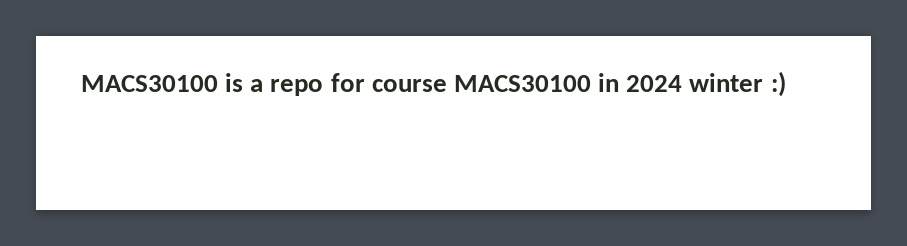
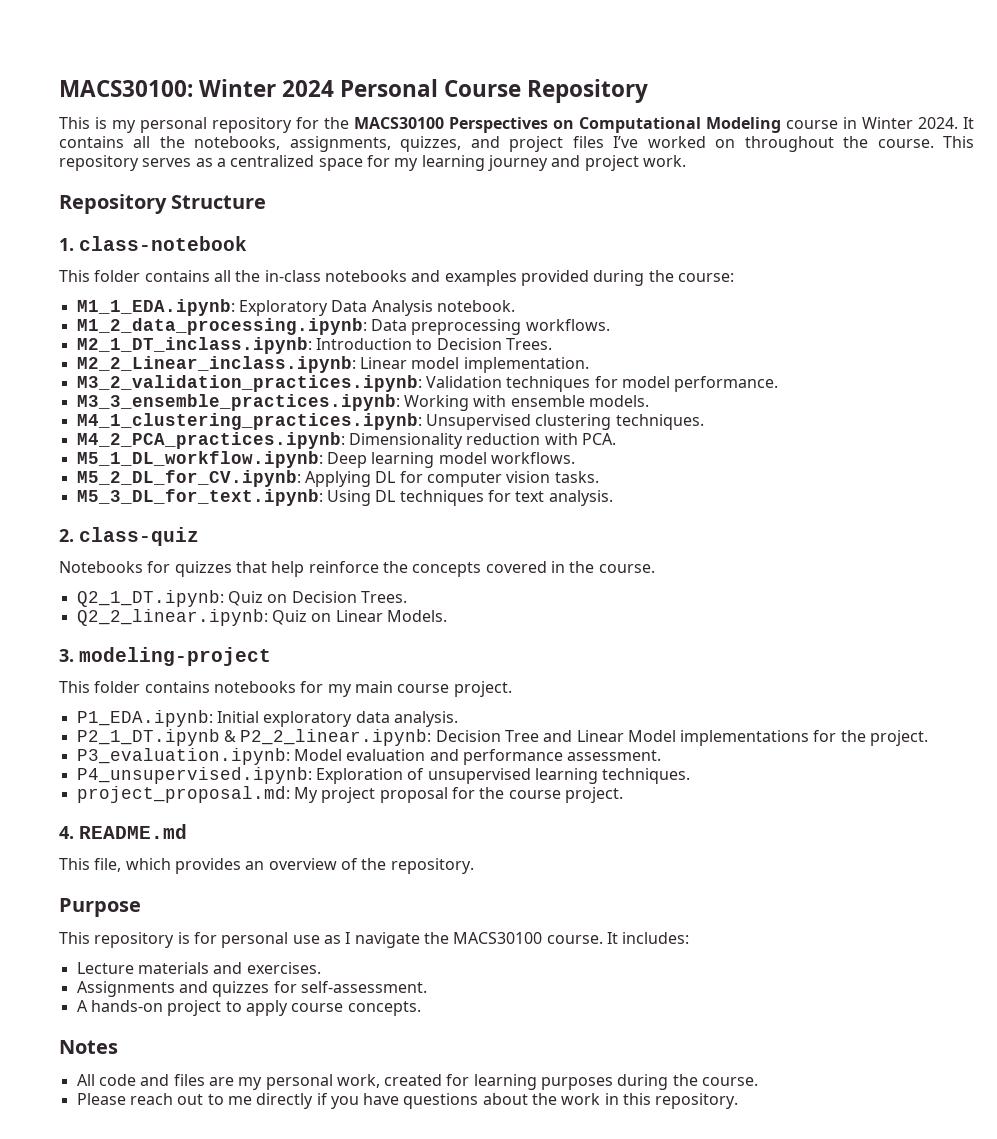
[81,71,786,97] MACS30100 is a repo for course MACS30100 in 2024 winter :) -> [59,79,649,103] [59,117,974,133] [59,136,975,152] [59,155,686,171] [59,194,267,214] [59,236,247,251] [59,270,734,286] [76,299,515,316] [76,318,610,335] [76,337,552,354] [76,356,589,373] [76,375,779,392] [76,394,649,411] [76,413,704,430] [76,432,616,449] [76,451,575,468] [76,470,599,487] [76,489,613,506] [59,527,199,546] [59,561,655,577] [76,590,407,607] [76,609,447,626] [59,647,271,666] [59,681,512,697] [76,710,458,727] [76,729,929,746] [76,748,662,765] [76,767,691,784] [76,786,623,803] [59,824,187,839] [59,858,474,874] [59,898,141,917] [59,932,690,948] [76,962,321,974] [76,981,427,997] [76,1000,421,1016] [59,1040,118,1054] [76,1074,759,1090] [76,1093,739,1109] MACS30100: Winter 2024 Personal Course Repository // This is my personal repository for the MACS30100 Perspectives on Computational Modeling course in Winter 2024. It contains all the notebooks, assignments, quizzes, and project files I’ve worked on throughout the course. This repository serves as a centralized space for my learning journey and project work. // Repository Structure // 1. class-notebook // This folder contains all the in-class notebooks and examples provided during the course: // M1_1_EDA.ipynb: Exploratory Data Analysis notebook. // M1_2_data_processing.ipynb: Data preprocessing workflows. // M2_1_DT_inclass.ipynb: Introduction to Decision Trees. // M2_2_Linear_inclass.ipynb: Linear model implementation. // M3_2_validation_practices.ipynb: Validation techniques for model performance. // M3_3_ensemble_practices.ipynb: Working with ensemble models. // M4_1_clustering_practices.ipynb: Unsupervised clustering techniques. // M4_2_PCA_practices.ipynb: Dimensionality reduction with PCA. // M5_1_DL_workflow.ipynb: Deep learning model workflows. // M5_2_DL_for_CV.ipynb: Applying DL for computer vision tasks. // M5_3_DL_for_text.ipynb: Using DL techniques for text analysis. // 2. class-quiz // Notebooks for quizzes that help reinforce the concepts covered in the course. // Q2_1_DT.ipynb: Quiz on Decision Trees. // Q2_2_linear.ipynb: Quiz on Linear Models. // 3. modeling-project // This folder contains notebooks for my main course project. // P1_EDA.ipynb: Initial exploratory data analysis. // P2_1_DT.ipynb & P2_2_linear.ipynb: Decision Tree and Linear Model implementations for the project. // P3_evaluation.ipynb: Model evaluation and performance assessment. // P4_unsupervised.ipynb: Exploration of unsupervised learning techniques. // project_proposal.md: My project proposal for the course project. // 4. README.md // This file, which provides an overview of the repository. // Purpose // This repository is for personal use as I navigate the MACS30100 course. It includes: // Lecture materials and exercises. // Assignments and quizzes for self-assessment. // A hands-on project to apply course concepts. // Notes // All code and files are my personal work, created for learning purposes during the course. // Please reach out to me directly if you have questions about the work in this repository.

